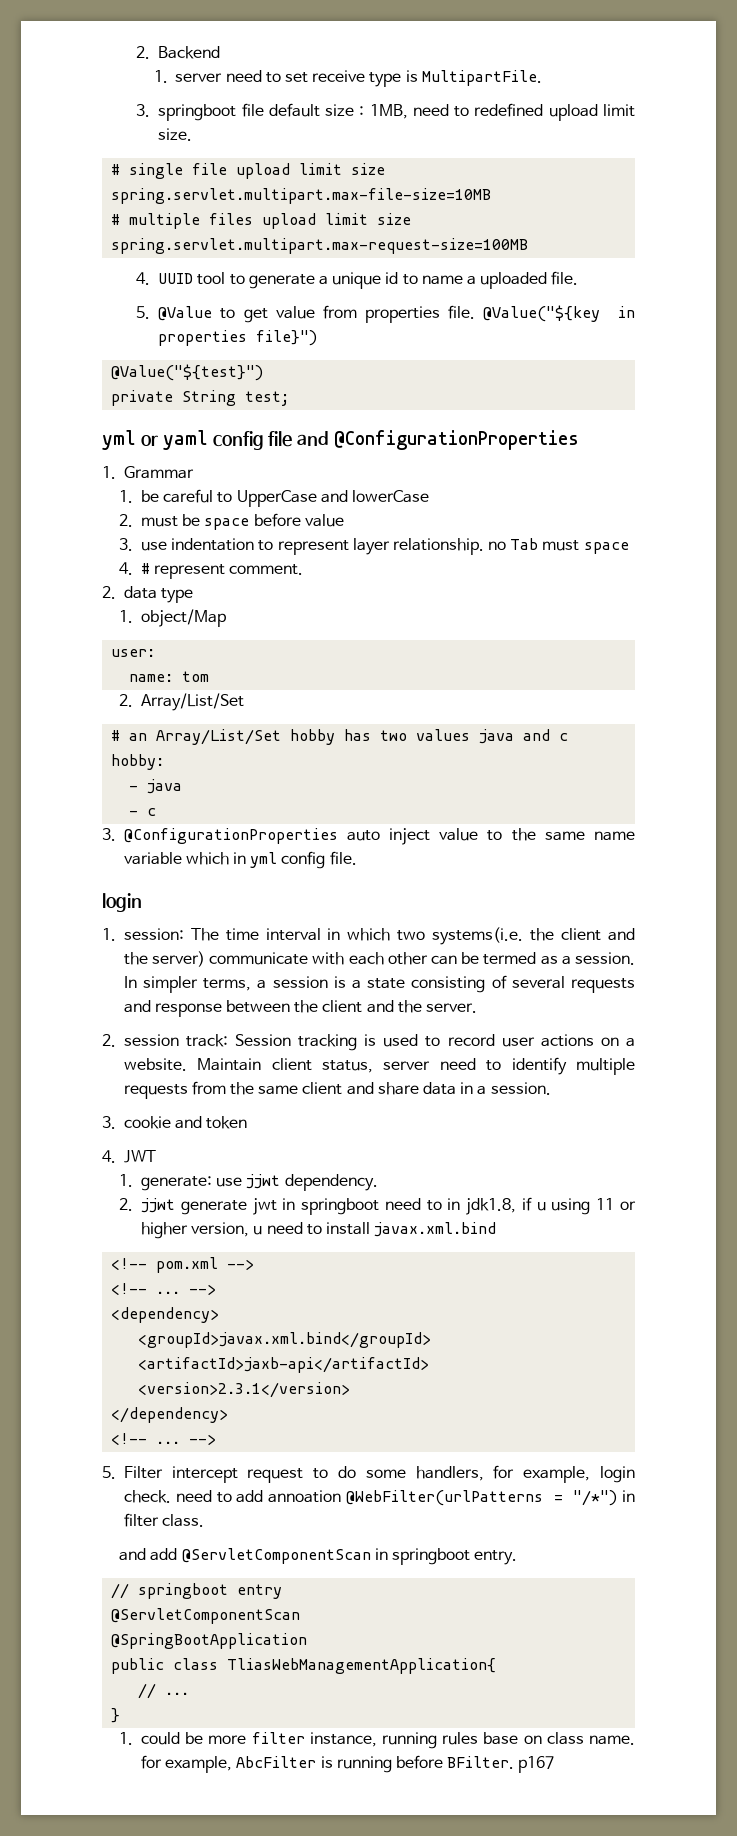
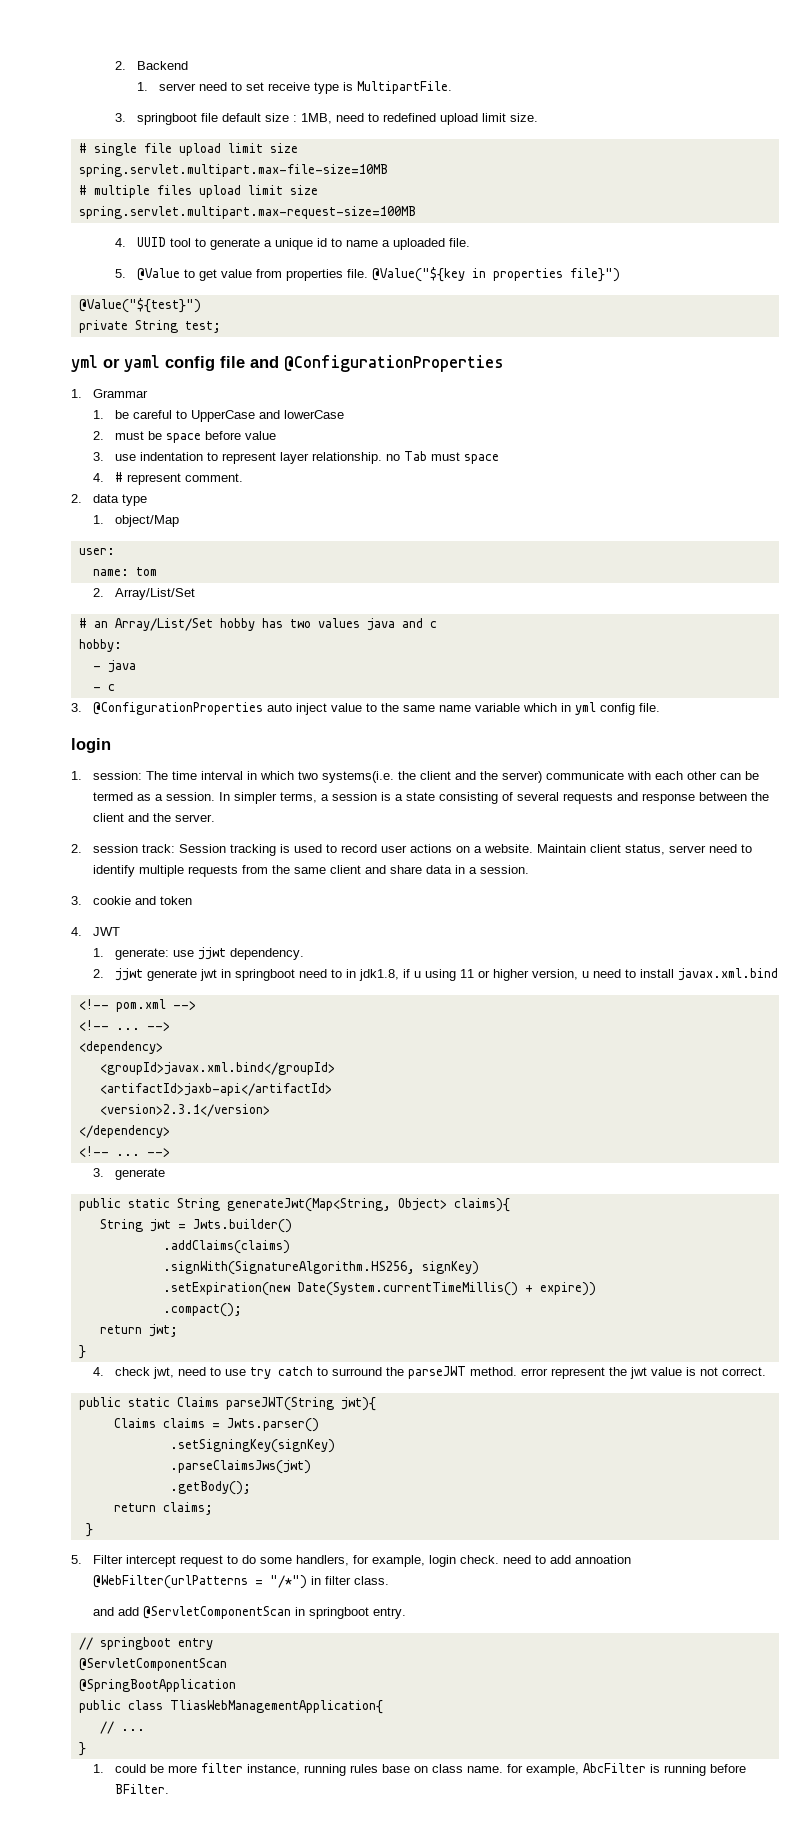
(217, 1439) none -> [92,1168,165,1180] [78,1198,510,1212] [99,1219,292,1233] [162,1240,290,1254] [162,1261,479,1275] [162,1282,596,1296] [162,1303,242,1317] [99,1324,178,1337] [78,1345,86,1359] [92,1366,766,1379] [78,1397,376,1411] [113,1418,319,1432] [169,1439,335,1453] [169,1460,311,1474] [169,1481,251,1495] [113,1502,213,1515] [85,1523,93,1537] // 3. generate // public static String generateJwt(Map<String, Object> claims){ // String jwt = Jwts.builder() // .addClaims(claims) // .signWith(SignatureAlgorithm.HS256, signKey) // .setExpiration(new Date(System.currentTimeMillis() + expire)) // .compact(); // return jwt; // } // 4. check jwt, need to use try catch to surround the parseJWT method. error represent the jwt value is not correct. // public static Claims parseJWT(String jwt){ // Claims claims = Jwts.parser() // .setSigningKey(signKey) // .parseClaimsJws(jwt) // .getBody(); // return claims; // }
[518,1756,555,1773] p167 -> (169, 1789) none

